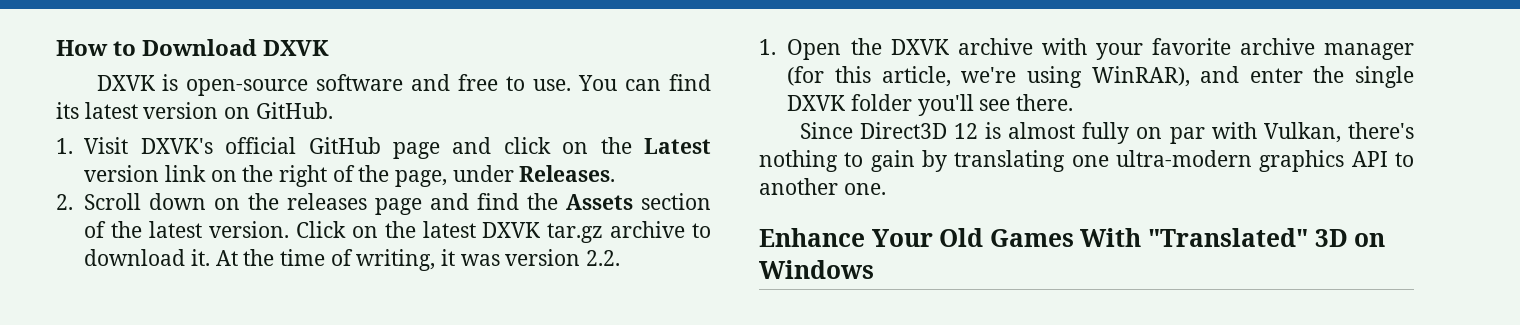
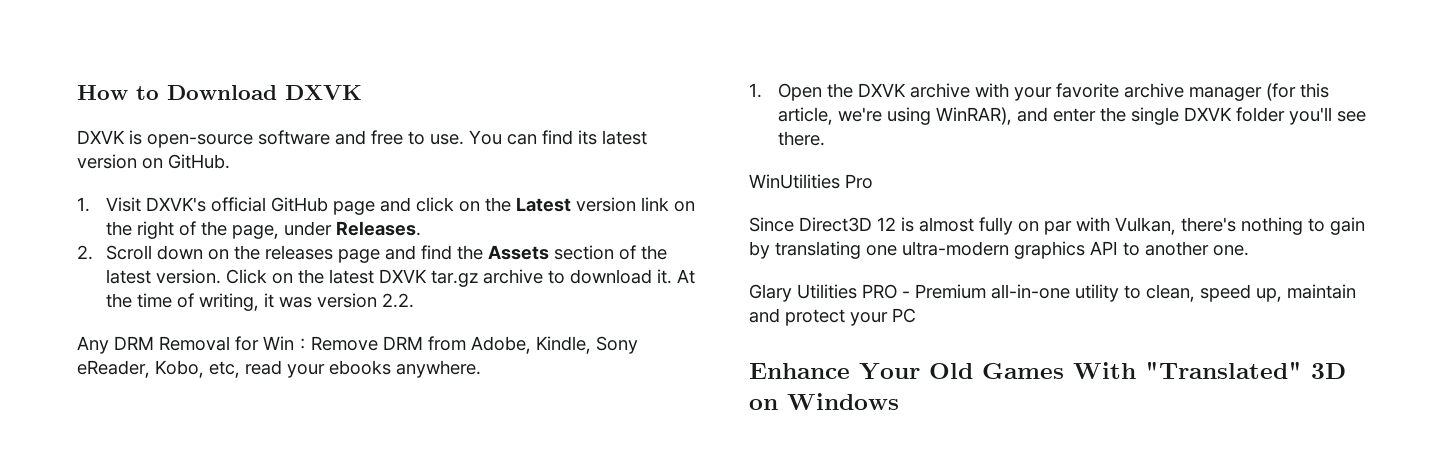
(621, 258) none -> [77,336,638,354] [77,360,481,378] // Any DRM Removal for Win：Remove DRM from Adobe, Kindle, Sony eReader, Kobo, etc, read your ebooks anywhere.
(1074, 102) none -> [749,174,873,189] // WinUtilities Pro
(886, 189) none -> [749,284,1356,302] [749,308,916,326] // Glary Utilities PRO - Premium all-in-one utility to clean, speed up, maintain and protect your PC

